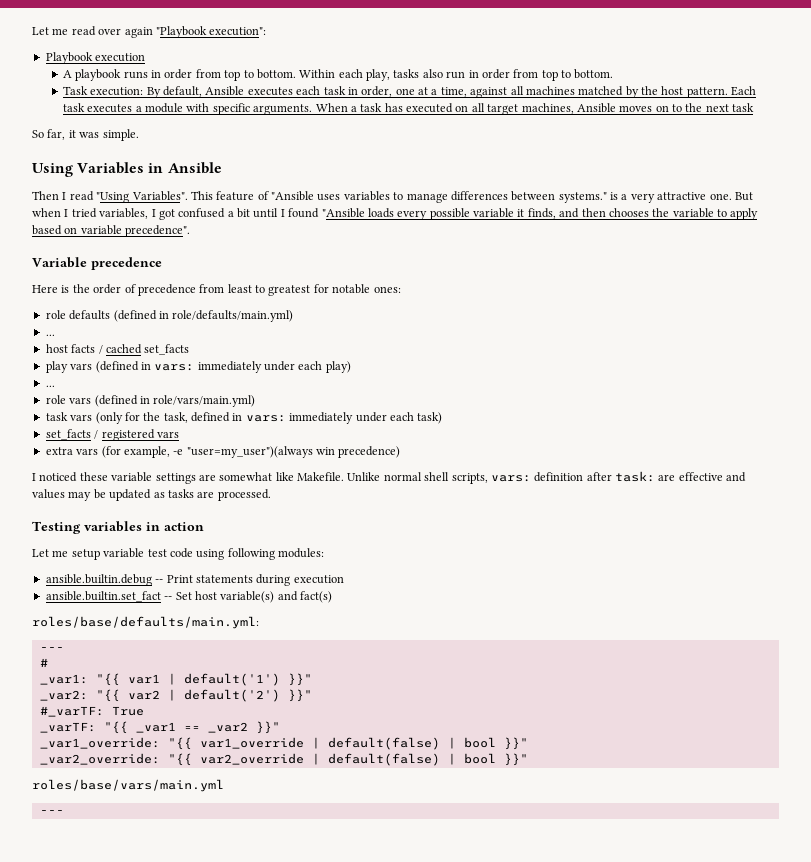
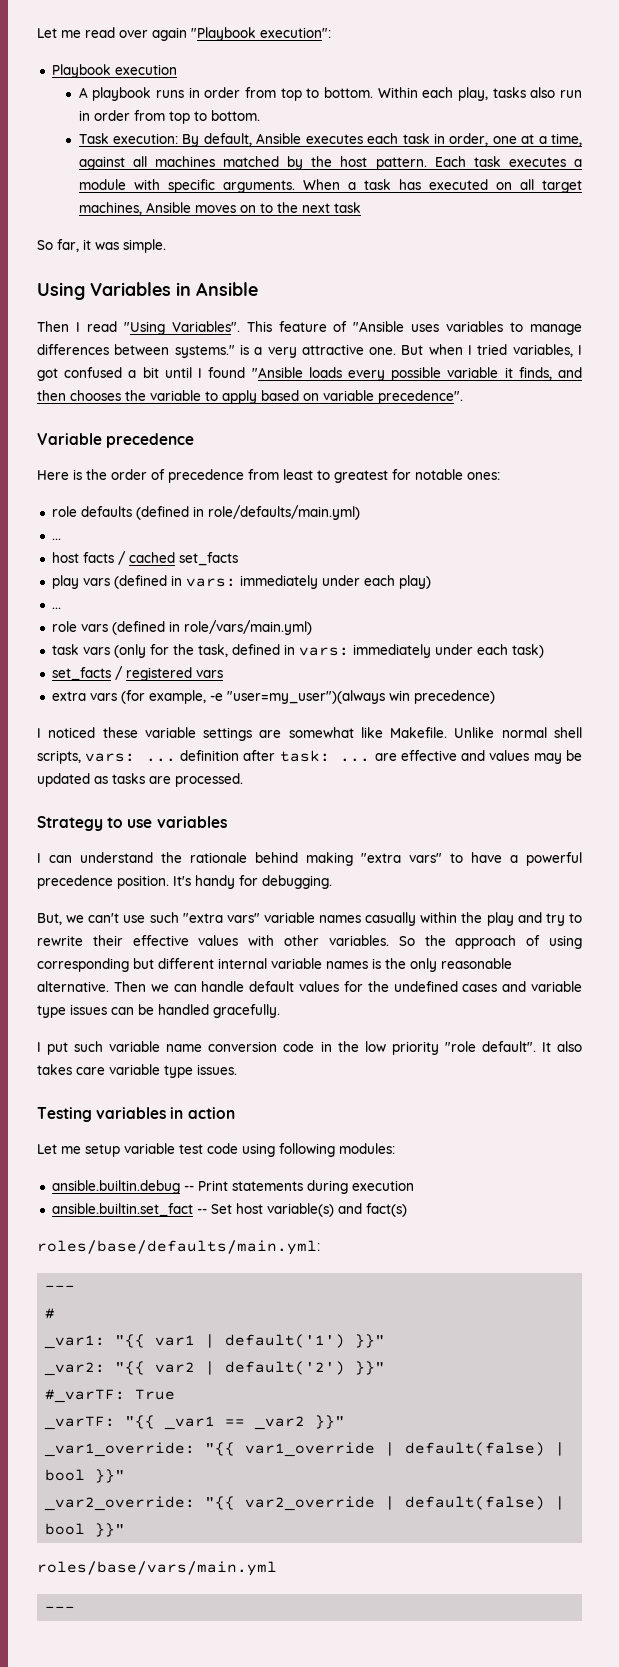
(531, 478) none -> [145,758,176,762] ...
(655, 476) none -> [340,758,371,762] ...
(271, 495) none -> [37,816,227,831] [37,852,582,866] [37,875,332,889] [37,912,582,926] [37,935,582,949] [37,958,512,972] [37,981,582,992] [37,1004,280,1018] [37,1041,582,1055] [37,1064,237,1078] // Strategy to use variables // I can understand the rationale behind making "extra vars" to have a powerful precedence position. It's handy for debugging. // But, we can't use such "extra vars" variable names casually within the play and try to rewrite their effective values with other variables. So the approach of using corresponding but different internal variable names is the only reasonable alternative. Then we can handle default values for the undefined cases and variable type issues can be handled gracefully. // I put such variable name conversion code in the low priority "role default". It also takes care variable type issues.

